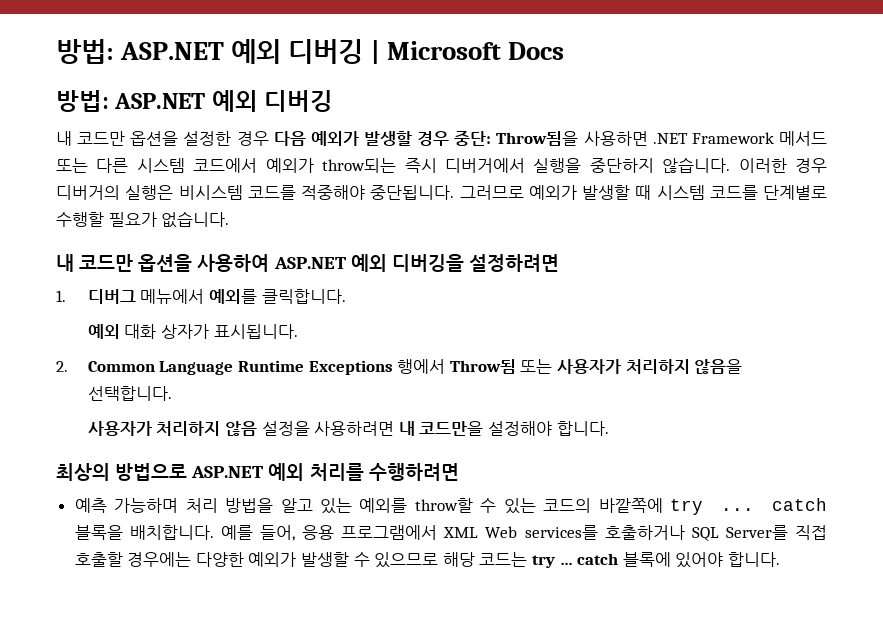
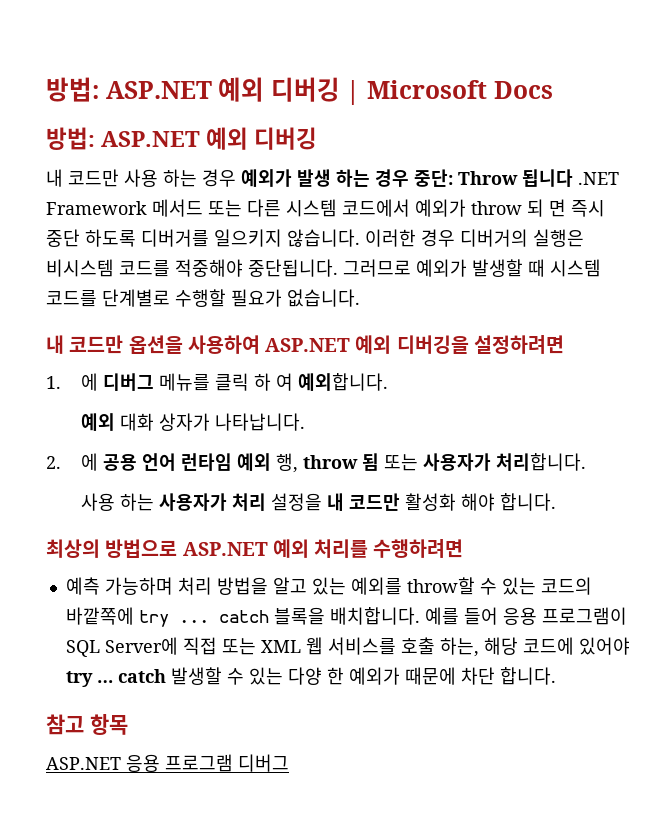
[130,131,648,146] 옵션을 설정한 경우 다음 예외가 발생할 경우 중단: Throw됨을 사용하면 -> [124,169,573,187] 사용 하는 경우 예외가 발생 하는 경우 중단: Throw 됩니다
[322,158,654,173] throw되는 즉시 디버거에서 실행을 중단하지 -> [471,199,605,217] [46,229,282,247] throw 되 면 즉시 중단 하도록 디버거를 일으키지
[87,289,346,304] 디버그 메뉴에서 예외를 클릭합니다. -> [81,373,389,391] 에 디버그 메뉴를 클릭 하 여 예외합니다.
[213,324,298,339] 표시됩니다. -> [215,413,306,431] 나타납니다.
[87,359,743,375] [87,386,172,401] [87,421,553,437] Common Language Runtime Exceptions 행에서 Throw됨 또는 사용자가 처리하지 않음을 선택합니다. // 사용자가 처리하지 않음 설정을 사용하려면 내 코드만을 설정해야 -> [81,453,587,473] [81,493,496,511] 에 공용 언어 런타임 예외 행, throw 됨 또는 사용자가 처리합니다. // 사용 하는 사용자가 처리 설정을 내 코드만 활성화 해야
[260,525,828,541] [74,552,780,568] 들어, 응용 프로그램에서 XML Web services를 호출하거나 SQL Server를 직접 호출할 경우에는 다양한 예외가 발생할 수 있으므로 해당 코드는 try … catch 블록에 있어야 합니다. -> [463,607,627,625] [65,637,630,657] [65,667,556,687] [46,714,128,735] [46,754,289,772] 들어 응용 프로그램이 SQL Server에 직접 또는 XML 웹 서비스를 호출 하는, 해당 코드에 있어야 try … catch 발생할 수 있는 다양 한 예외가 때문에 차단 합니다. // 참고 항목 // ASP.NET 응용 프로그램 디버그

